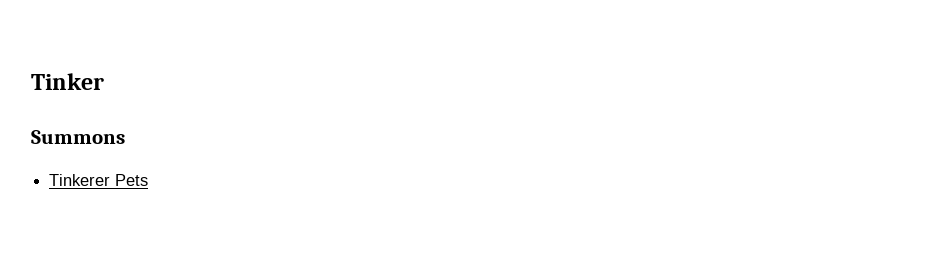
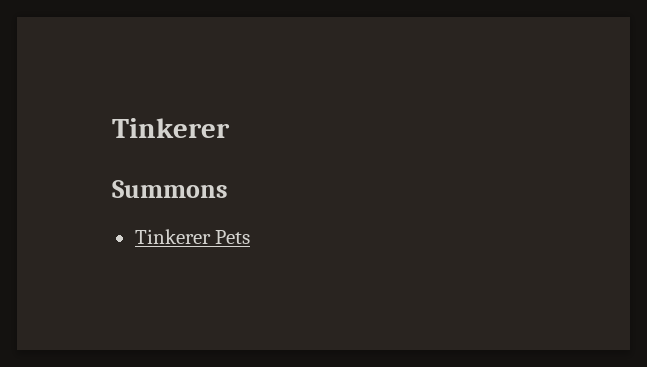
[31,73,104,90] Tinker -> [112,118,230,138] Tinkerer

